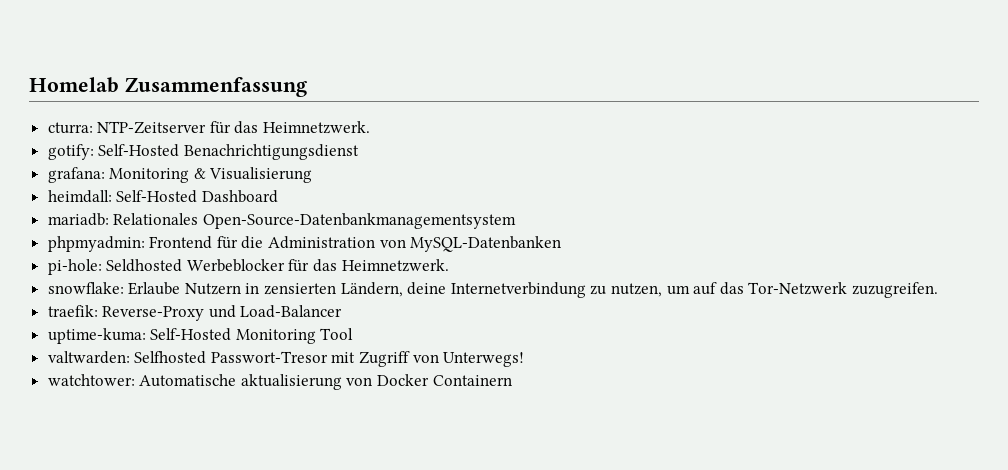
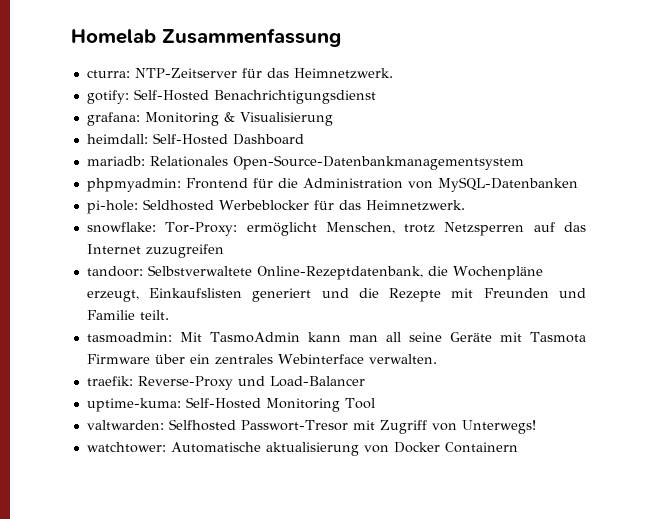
[128,282,938,298] Erlaube Nutzern in zensierten Ländern, deine Internetverbindung zu nutzen, um auf das Tor-Netzwerk zuzugreifen. -> [165,222,587,236] [86,244,224,258] [86,265,543,280] [86,288,587,302] [86,310,169,320] [86,332,587,343] [86,354,437,365] Tor-Proxy: ermöglicht Menschen, trotz Netzsperren auf das Internet zuzugreifen // tandoor: Selbstverwaltete Online-Rezeptdatenbank, die Wochenpläne erzeugt, Einkaufslisten generiert und die Rezepte mit Freunden und Familie teilt. // tasmoadmin: Mit TasmoAdmin kann man all seine Geräte mit Tasmota Firmware über ein zentrales Webinterface verwalten.

